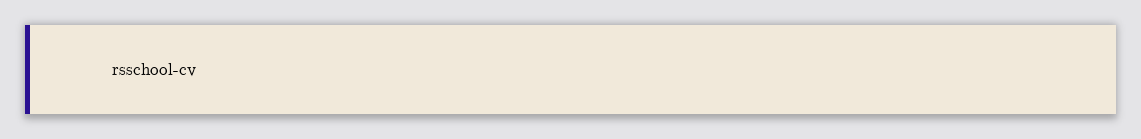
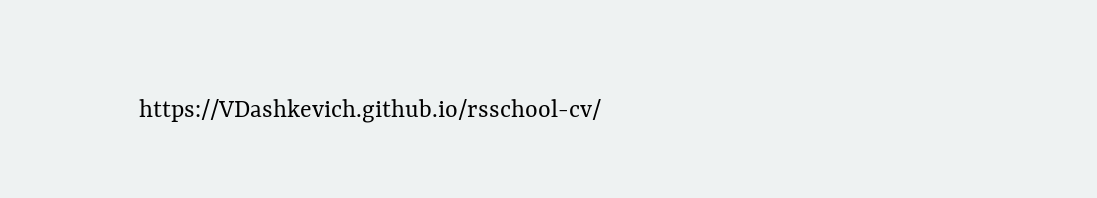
[112,63,196,77] rsschool-cv -> [139,99,601,123] https://VDashkevich.github.io/rsschool-cv/

